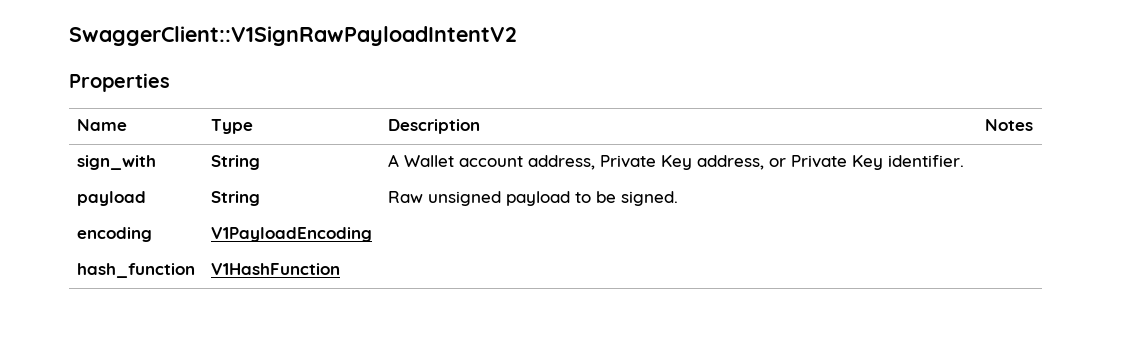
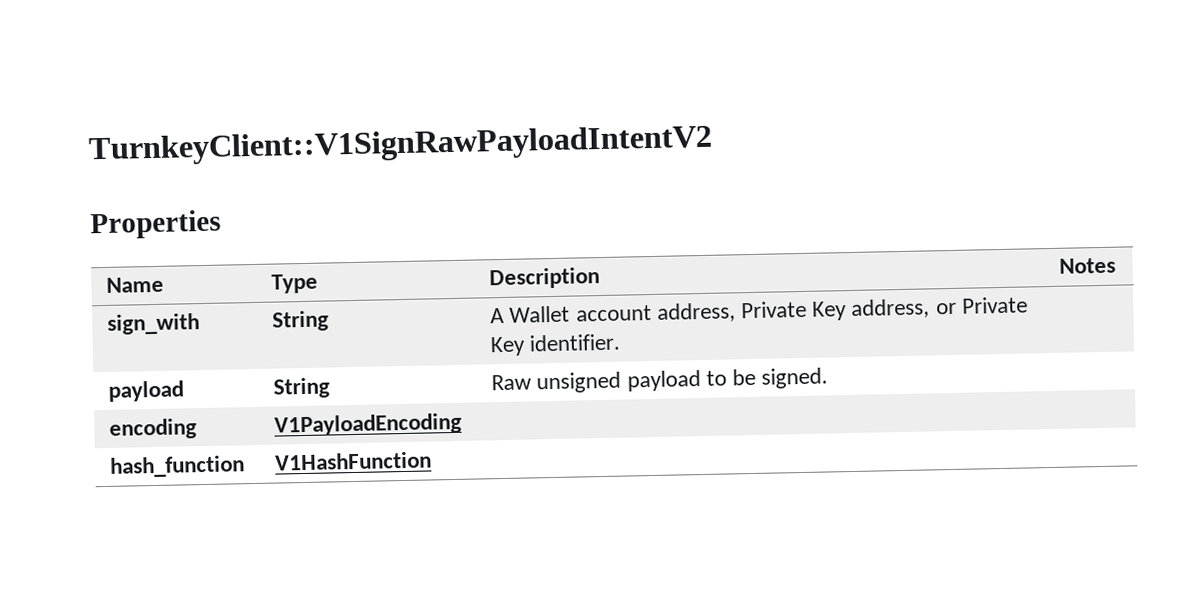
[69,26,517,46] SwaggerClient::V1SignRawPayloadIntentV2 -> [88,124,713,167] TurnkeyClient::V1SignRawPayloadIntentV2

